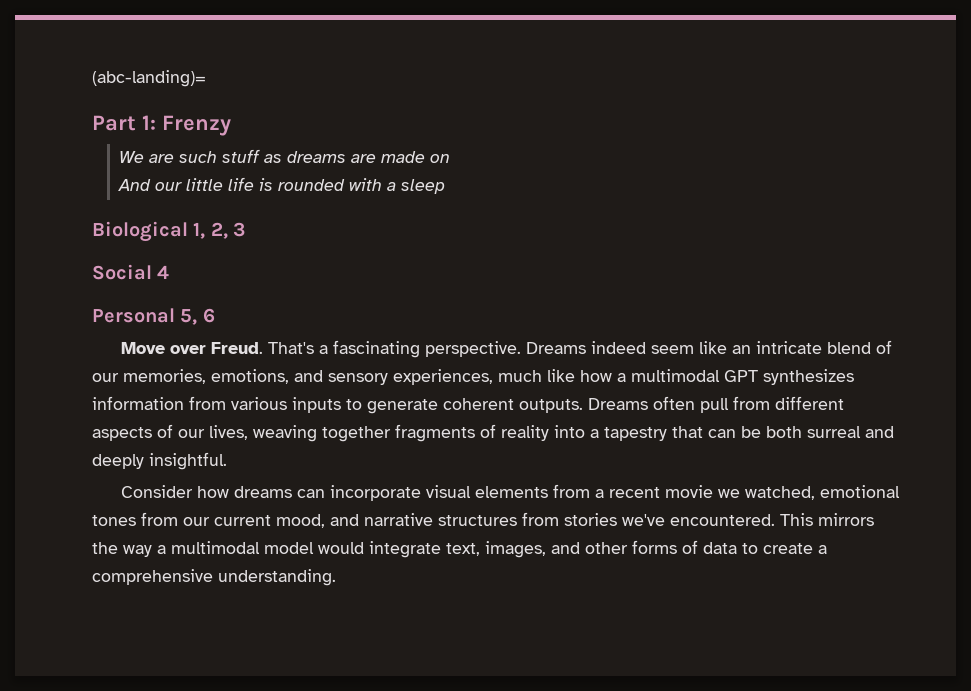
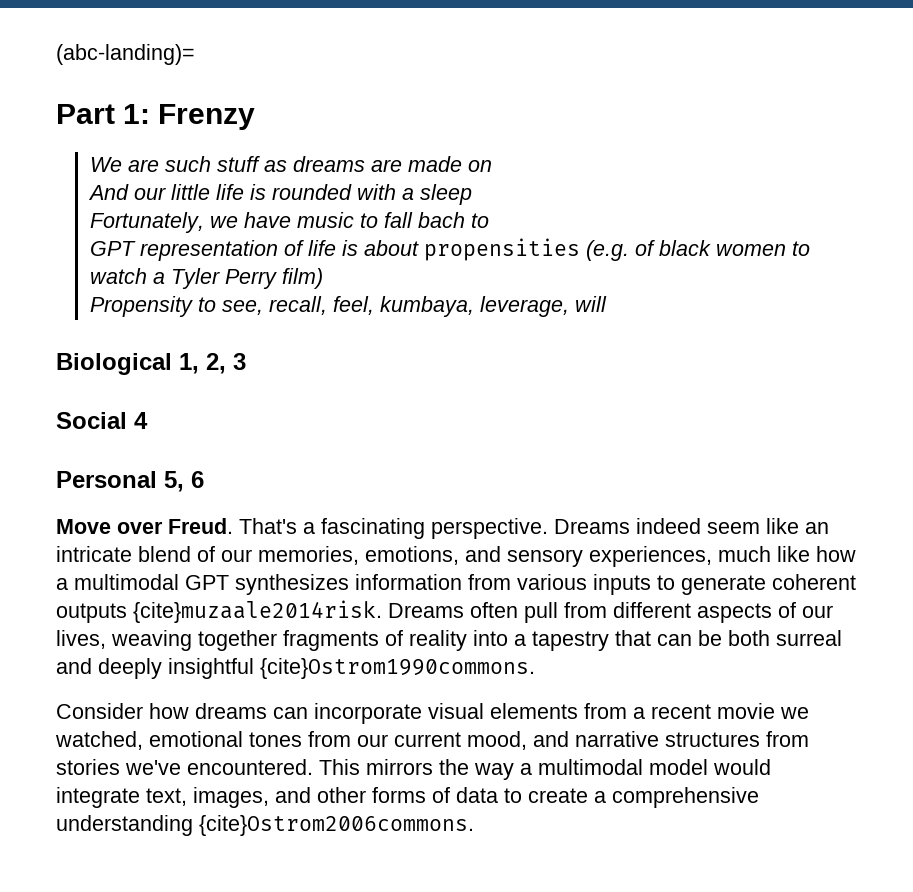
(446, 186) none -> [90,212,490,233] [90,238,811,261] [90,268,324,289] [90,296,608,317] // Fortunately, we have music to fall bach to // GPT representation of life is about propensities (e.g. of black women to watch a Tyler Perry film) // Propensity to see, recall, feel, kumbaya, leverage, will
[519,399,583,413] outputs. -> [56,600,382,623] outputs {cite}muzaale2014risk.
[149,452,227,470] insightful. -> [168,658,535,679] insightful {cite}Ostrom1990commons.
[218,569,336,586] understanding. -> [56,815,474,836] understanding {cite}Ostrom2006commons.

